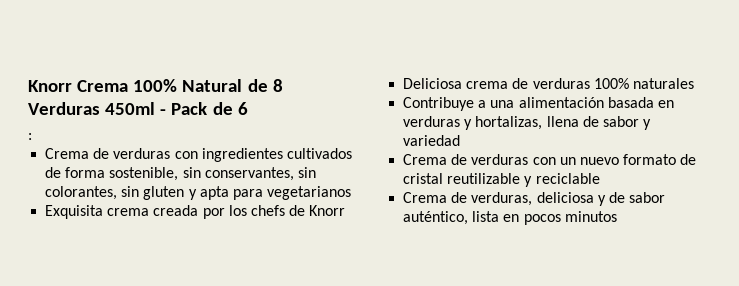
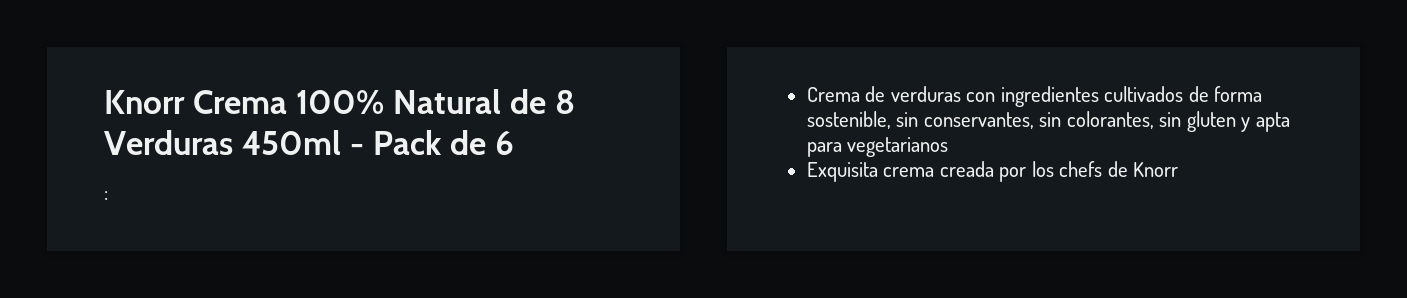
[403,78,694,89] [403,97,674,111] [403,116,652,130] [403,135,461,146] [403,154,697,165] [403,173,600,187] [403,192,666,206] [403,211,617,225] // Deliciosa crema de verduras 100% naturales // Contribuye a una alimentación basada en verduras y hortalizas, llena de sabor y variedad // Crema de verduras con un nuevo formato de cristal reutilizable y reciclable // Crema de verduras, deliciosa y de sabor auténtico, lista en pocos minutos -> (1179, 169) none

